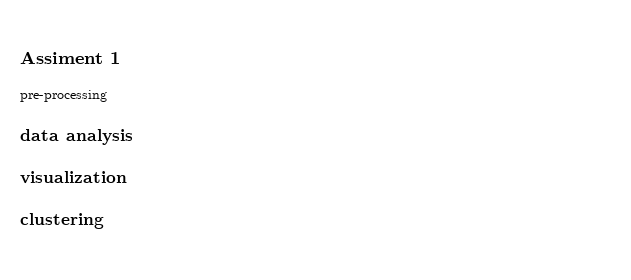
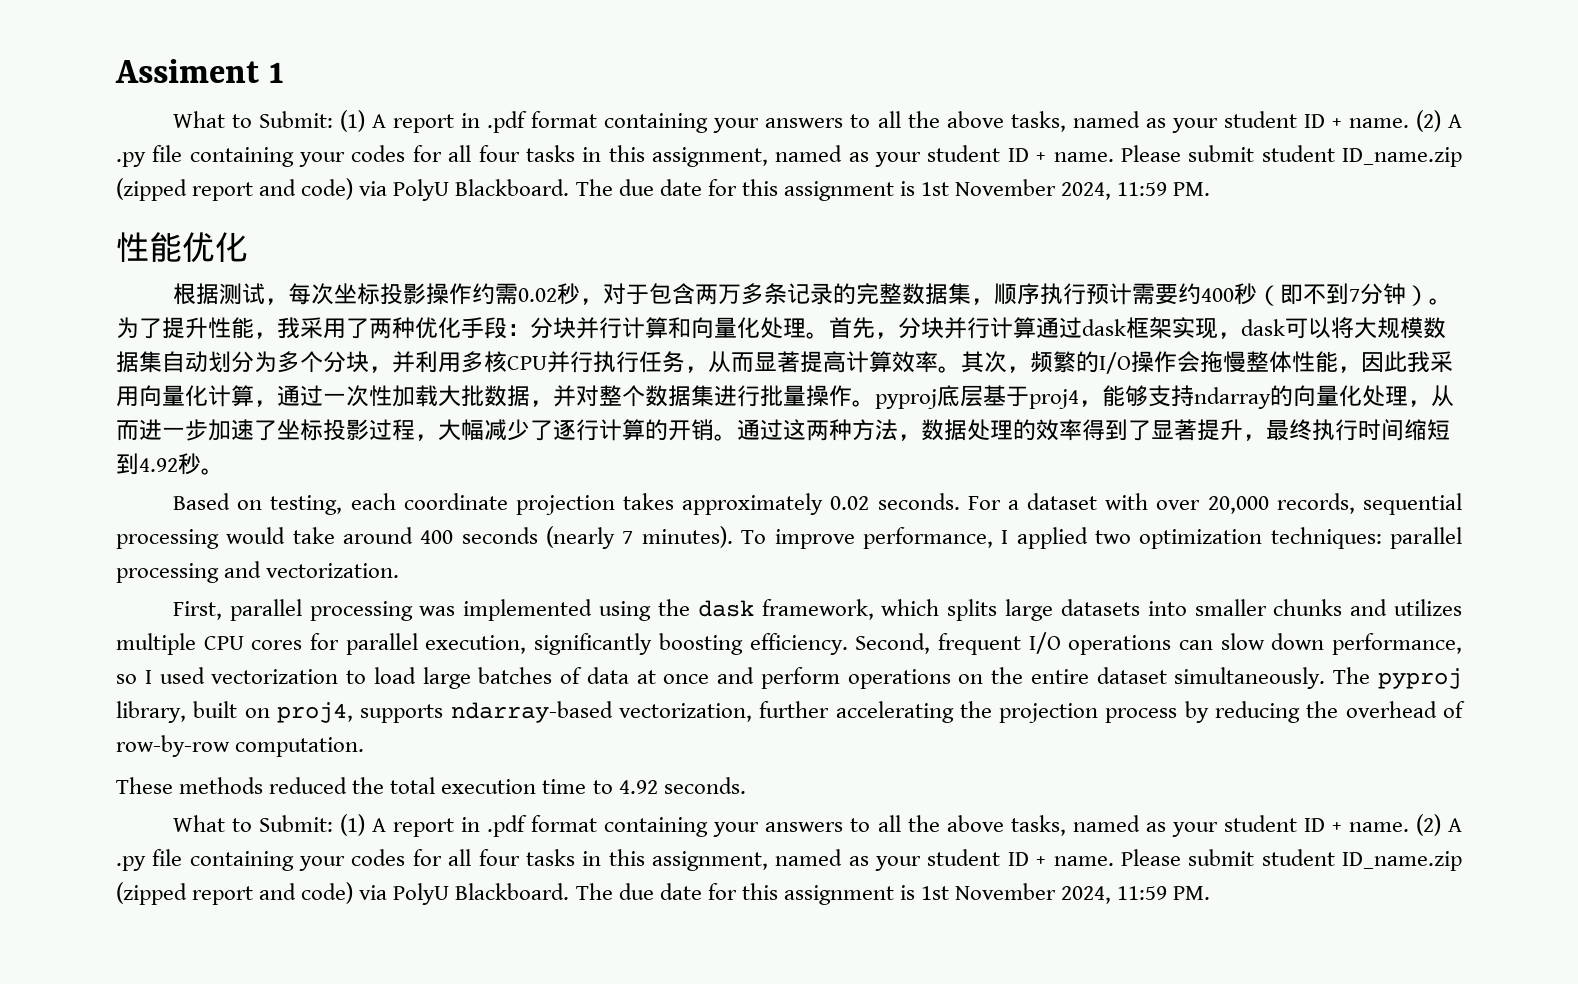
[20,90,107,102] [20,129,133,145] [20,171,127,184] [20,213,104,229] pre-processing // data analysis // visualization // clustering -> [173,110,1463,133] [116,145,1462,167] [116,178,1211,201] [116,232,248,263] [173,283,1453,306] [116,317,1446,339] [116,351,1453,374] [116,385,1454,409] [116,419,1450,441] [116,453,224,475] [173,493,1462,515] [116,526,1462,549] [116,561,400,583] [173,599,1462,621] [116,632,1462,655] [116,667,1463,689] [116,701,1465,723] [116,735,365,757] [116,777,746,794] [173,814,1463,837] [116,849,1462,871] [116,882,1211,905] What to Submit: (1) A report in .pdf format containing your answers to all the above tasks, named as your student ID + name. (2) A .py file containing your codes for all four tasks in this assignment, named as your student ID + name. Please submit student ID_name.zip (zipped report and code) via PolyU Blackboard. The due date for this assignment is 1st November 2024, 11:59 PM. // 性能优化 // 根据测试，每次坐标投影操作约需0.02秒，对于包含两万多条记录的完整数据集，顺序执行预计需要约400秒（即不到7分钟）。为了提升性能，我采用了两种优化手段：分块并行计算和向量化处理。首先，分块并行计算通过dask框架实现，dask可以将大规模数据集自动划分为多个分块，并利用多核CPU并行执行任务，从而显著提高计算效率。其次，频繁的I/O操作会拖慢整体性能，因此我采用向量化计算，通过一次性加载大批数据，并对整个数据集进行批量操作。pyproj底层基于proj4，能够支持ndarray的向量化处理，从而进一步加速了坐标投影过程，大幅减少了逐行计算的开销。通过这两种方法，数据处理的效率得到了显著提升，最终执行时间缩短到4.92秒。 // Based on testing, each coordinate projection takes approximately 0.02 seconds. For a dataset with over 20,000 records, sequential processing would take around 400 seconds (nearly 7 minutes). To improve performance, I applied two optimization techniques: parallel processing and vectorization. // First, parallel processing was implemented using the dask framework, which splits large datasets into smaller chunks and utilizes multiple CPU cores for parallel execution, significantly boosting efficiency. Second, frequent I/O operations can slow down performance, so I used vectorization to load large batches of data at once and perform operations on the entire dataset simultaneously. The pyproj library, built on proj4, supports ndarray-based vectorization, further accelerating the projection process by reducing the overhead of row-by-row computation. // These methods reduced the total execution time to 4.92 seconds. // What to Submit: (1) A report in .pdf format containing your answers to all the above tasks, named as your student ID + name. (2) A .py file containing your codes for all four tasks in this assignment, named as your student ID + name. Please submit student ID_name.zip (zipped report and code) via PolyU Blackboard. The due date for this assignment is 1st November 2024, 11:59 PM.

